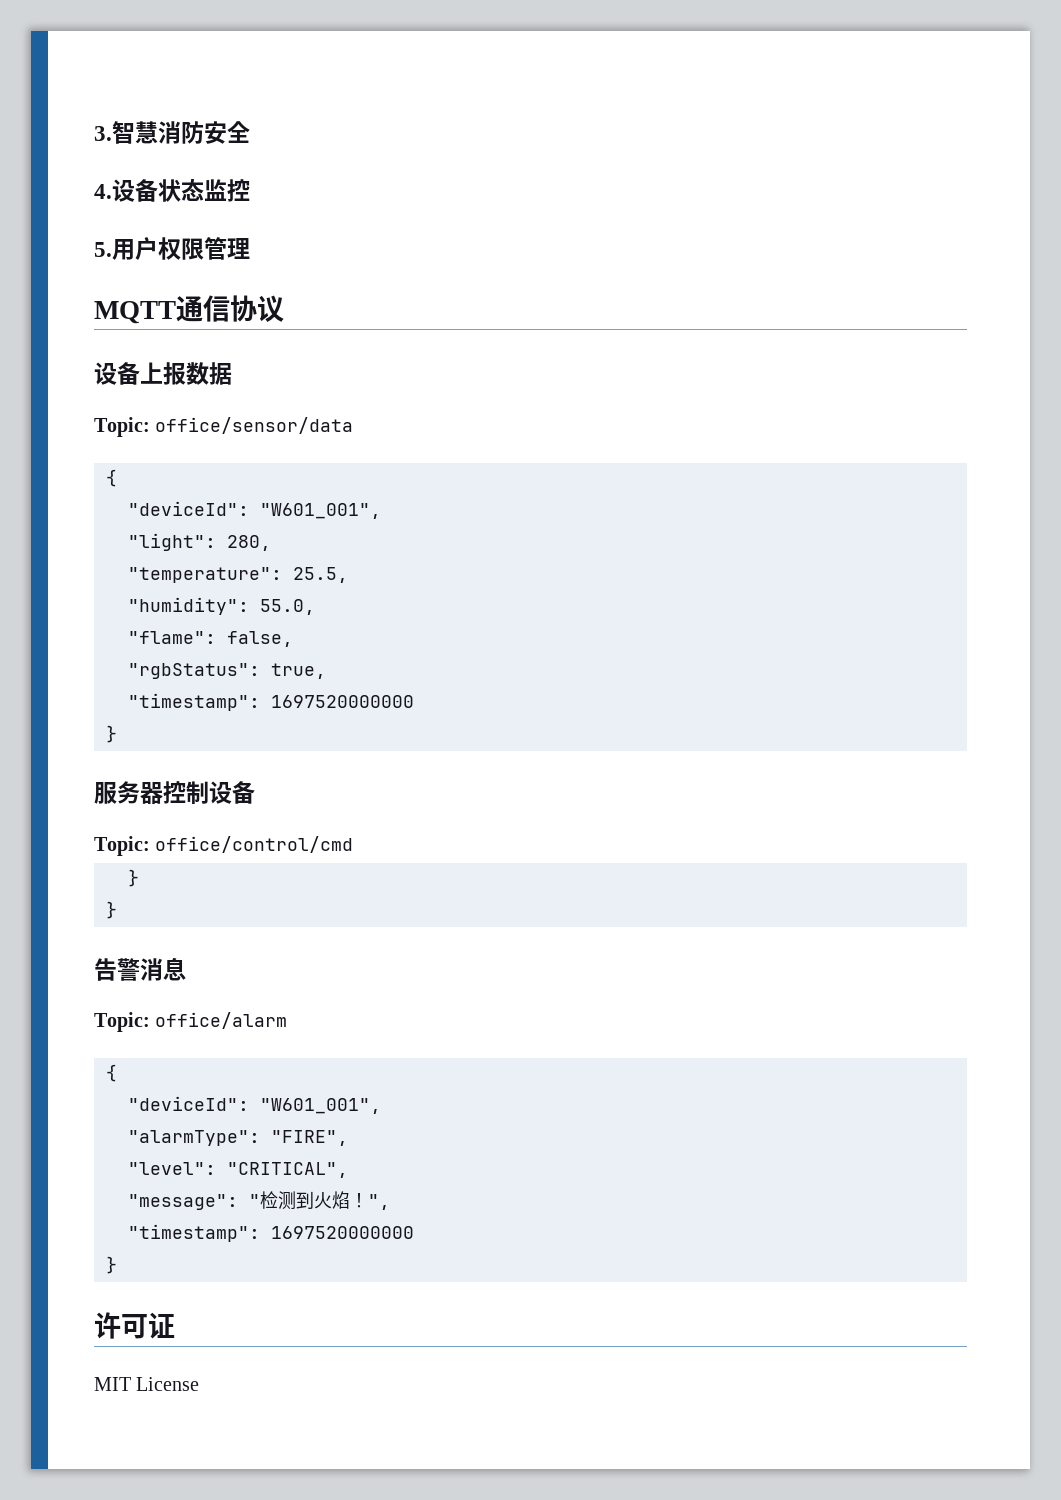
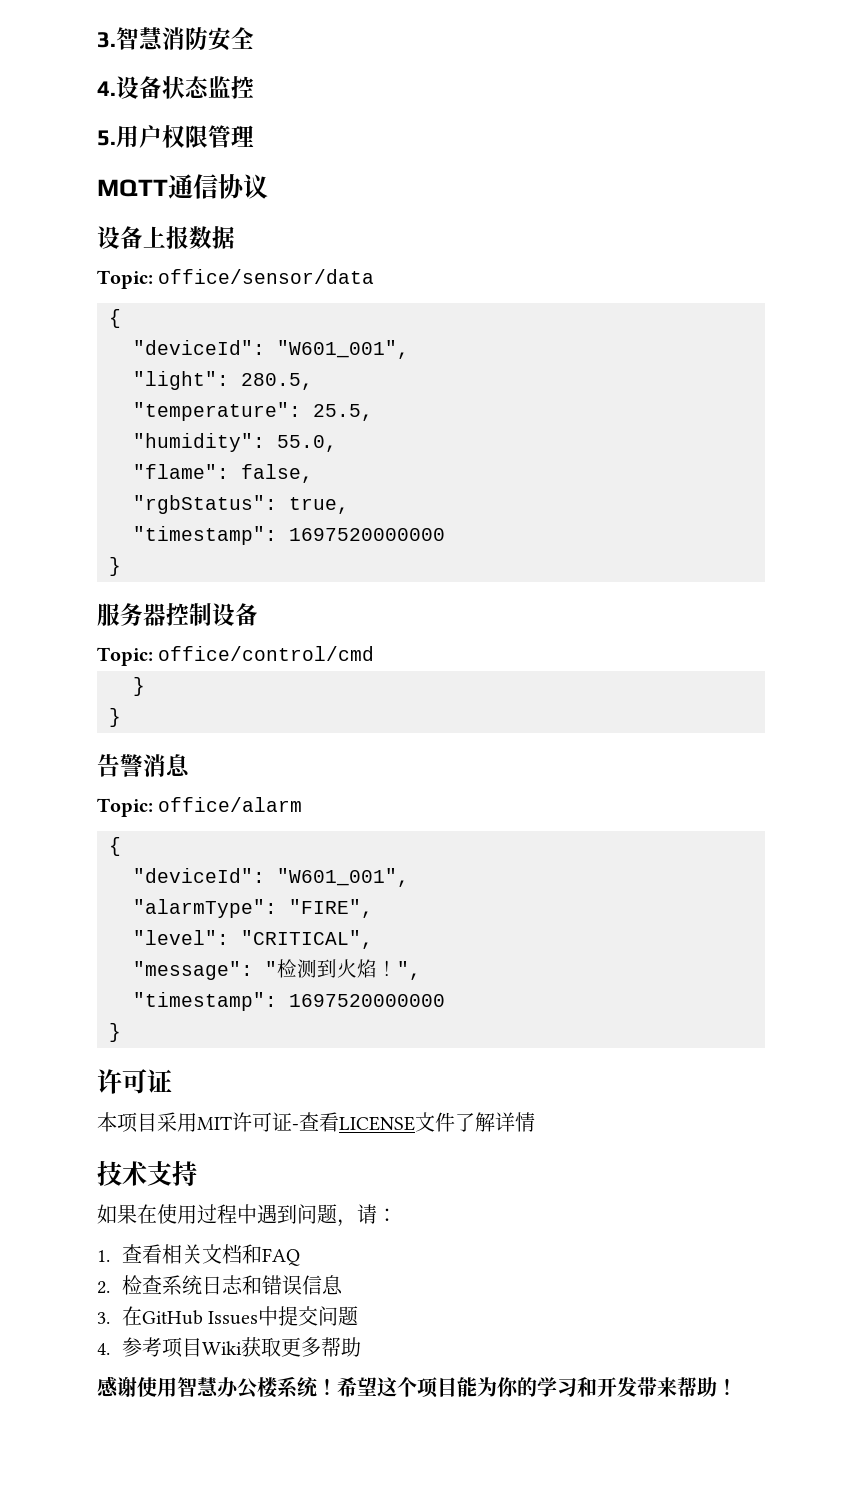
[227,535,271,551] 280, -> [241,373,313,390] 280.5,
[94,1377,200,1391] MIT License -> [97,1112,535,1133] [97,1161,197,1186] [97,1204,397,1227] [97,1244,300,1266] [97,1275,343,1295] [97,1306,358,1326] [97,1337,361,1358] [97,1376,737,1399] 本项目采用MIT许可证-查看LICENSE文件了解详情 // 技术支持 // 如果在使用过程中遇到问题，请： // 1.查看相关文档和FAQ // 2.检查系统日志和错误信息 // 3.在GitHub Issues中提交问题 // 4.参考项目Wiki获取更多帮助 // 感谢使用智慧办公楼系统！希望这个项目能为你的学习和开发带来帮助！

